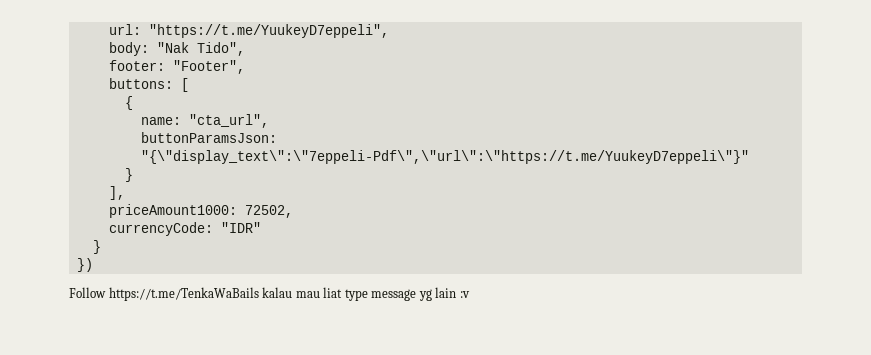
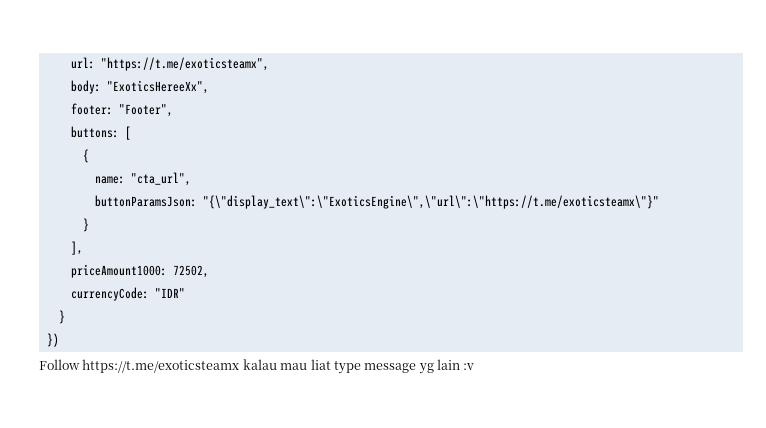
[148,24,389,38] "https://t.me/YuukeyD7eppeli", -> [100,57,269,71] "https://t.me/exoticsteamx",
[156,42,245,56] "Nak Tido", -> [106,80,209,94] "ExoticsHereeXx",
[140,150,749,164] "{\"display_text\":\"7eppeli-Pdf\",\"url\":\"https://t.me/YuukeyD7eppeli\"}" -> [202,195,659,209] "{\"display_text\":\"ExoticsEngine\",\"url\":\"https://t.me/exoticsteamx\"}"
[108,287,259,301] https://t.me/TenkaWaBails -> [82,359,240,373] https://t.me/exoticsteamx

